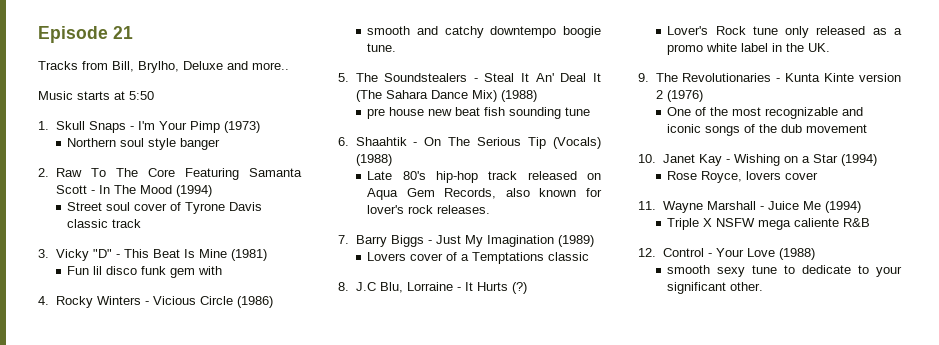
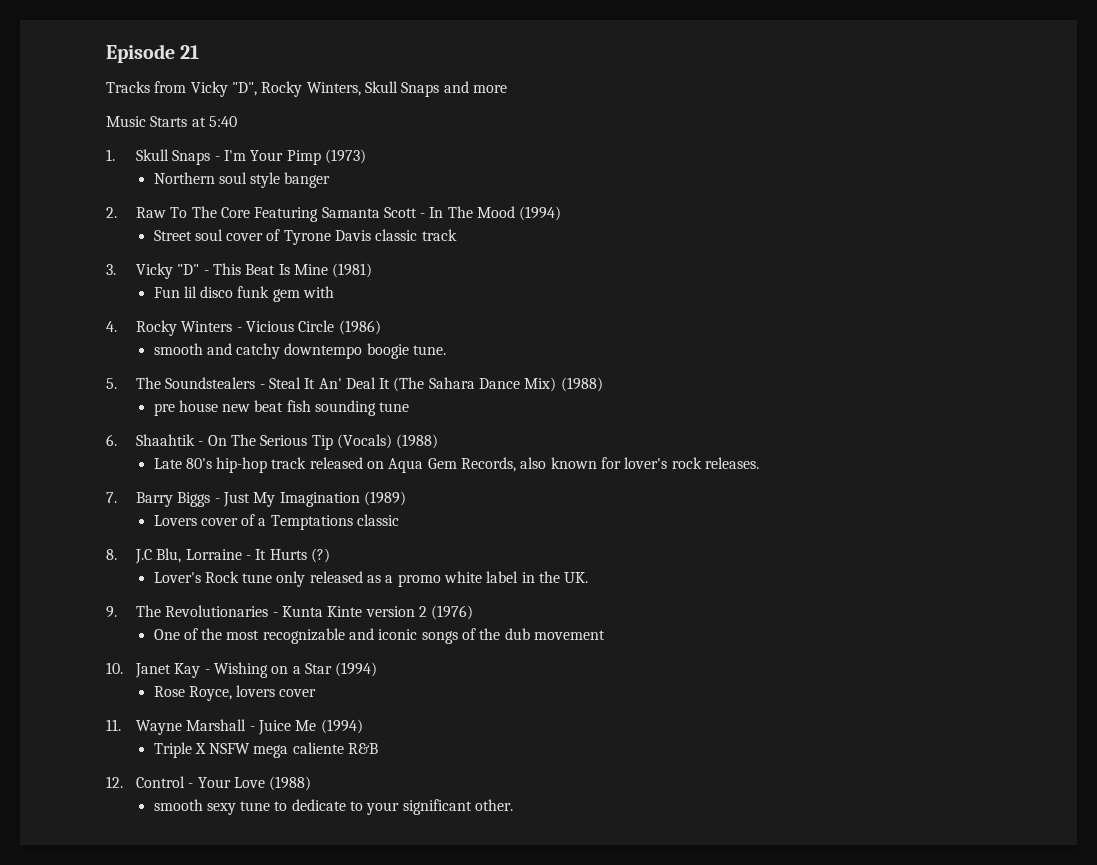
[112,61,289,73] [38,91,154,100] Bill, Brylho, Deluxe and more.. // Music starts at 5:50 -> [190,81,507,97] [106,116,237,127] Vicky "D", Rocky Winters, Skull Snaps and more // Music Starts at 5:40

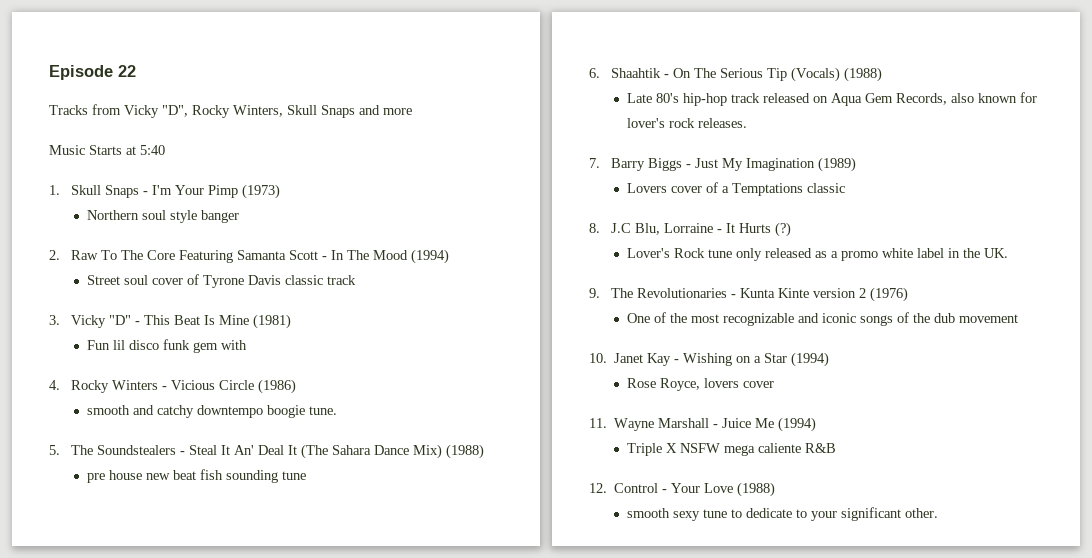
[180,45,200,59] 21 -> [118,65,136,77] 22

